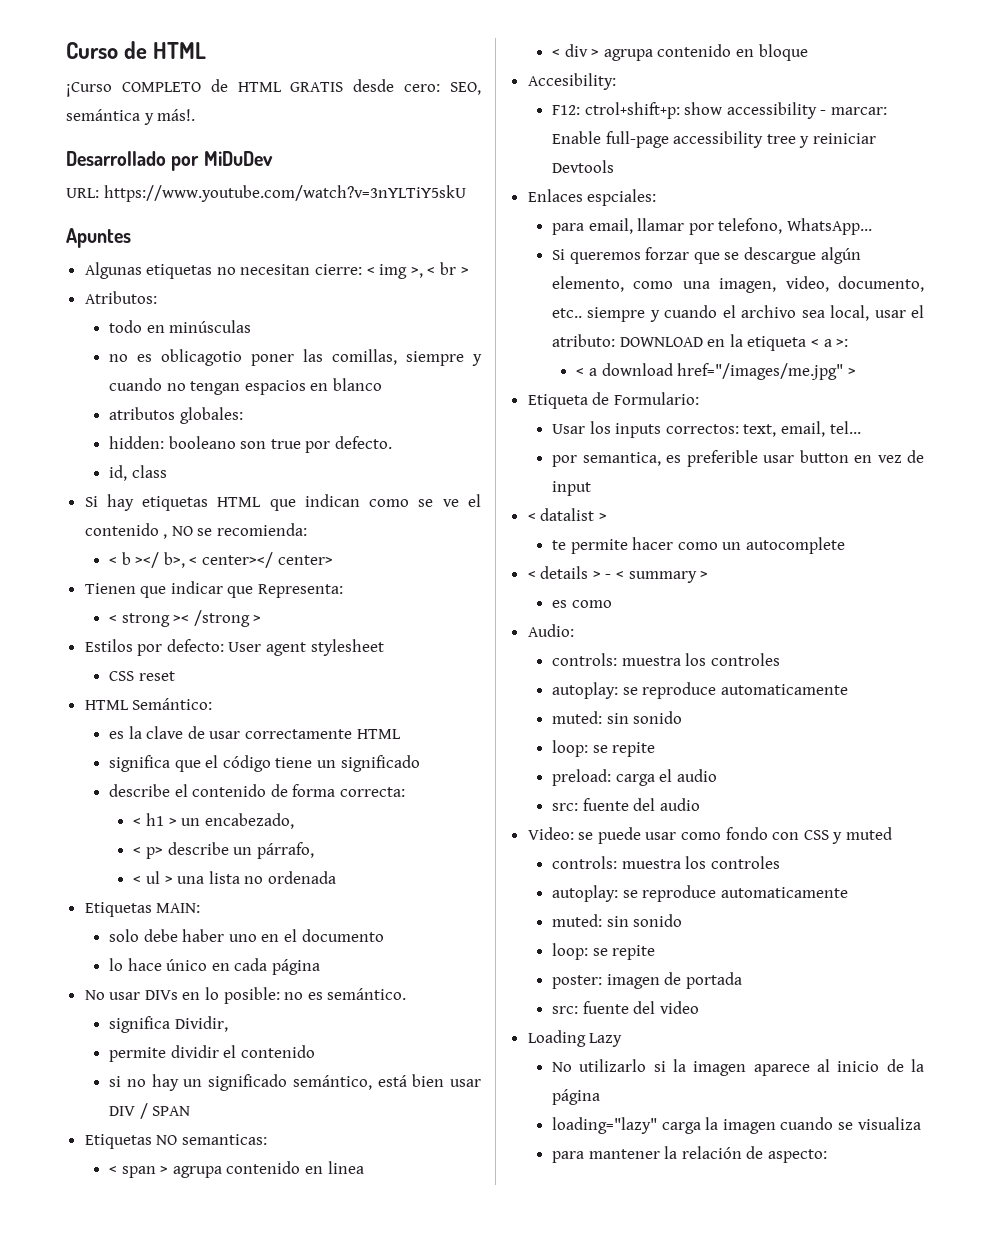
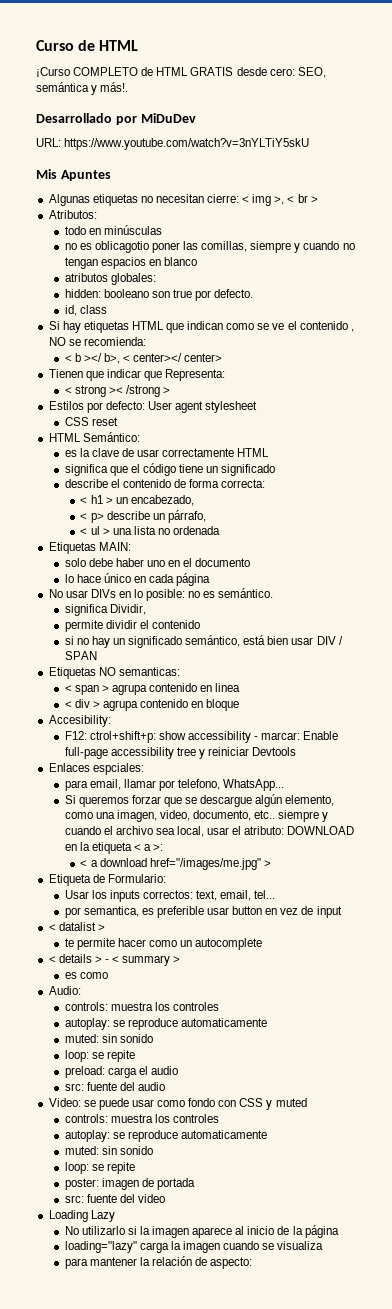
(466, 193) none -> [36,169,57,179] Mis

